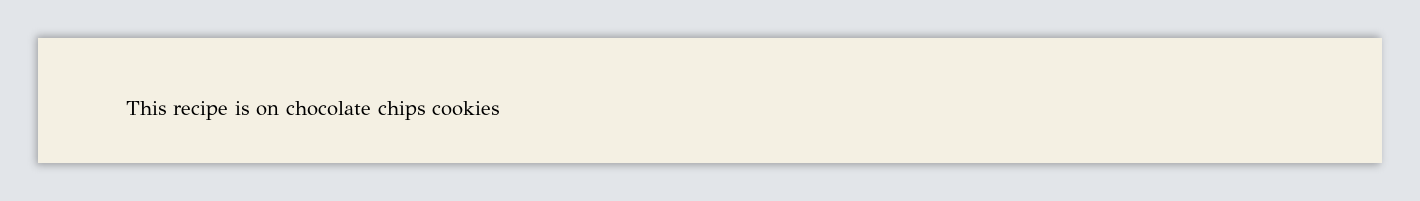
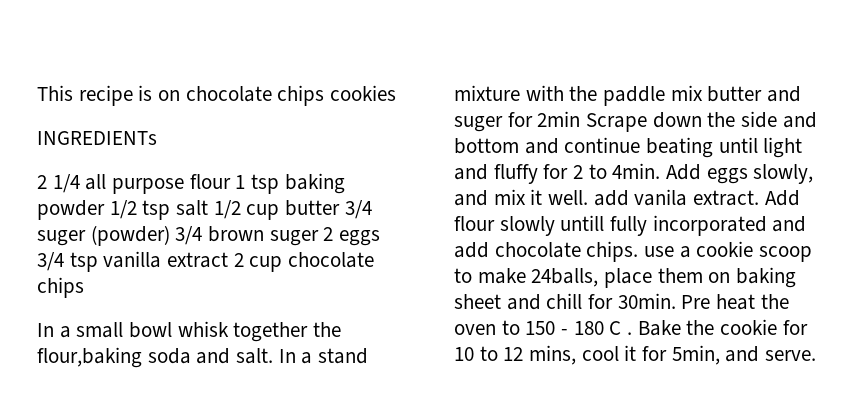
(499, 108) none -> [37,131,157,145] [37,173,345,194] [37,200,372,220] [37,225,381,246] [37,251,375,272] [37,277,84,298] [37,321,342,342] [37,347,369,368] [454,85,802,106] [454,111,817,132] [454,137,803,158] [454,163,814,184] [454,189,800,206] [454,215,807,236] [454,241,813,262] [454,267,797,288] [454,293,789,310] [454,319,808,336] [454,345,817,365] // INGREDIENTs // 2 1/4 all purpose flour 1 tsp baking powder 1/2 tsp salt 1/2 cup butter 3/4 suger (powder) 3/4 brown suger 2 eggs 3/4 tsp vanilla extract 2 cup chocolate chips // In a small bowl whisk together the flour,baking soda and salt. In a stand mixture with the paddle mix butter and suger for 2min Scrape down the side and bottom and continue beating until light and fluffy for 2 to 4min. Add eggs slowly, and mix it well. add vanila extract. Add flour slowly untill fully incorporated and add chocolate chips. use a cookie scoop to make 24balls, place them on baking sheet and chill for 30min. Pre heat the oven to 150 - 180 C . Bake the cookie for 10 to 12 mins, cool it for 5min, and serve.

